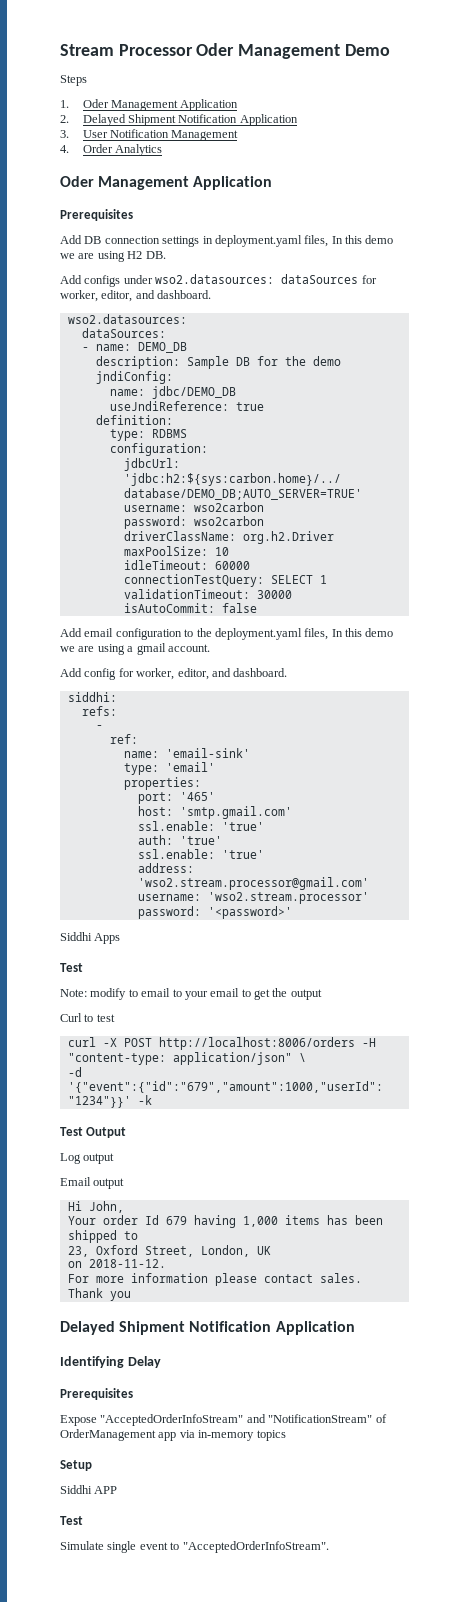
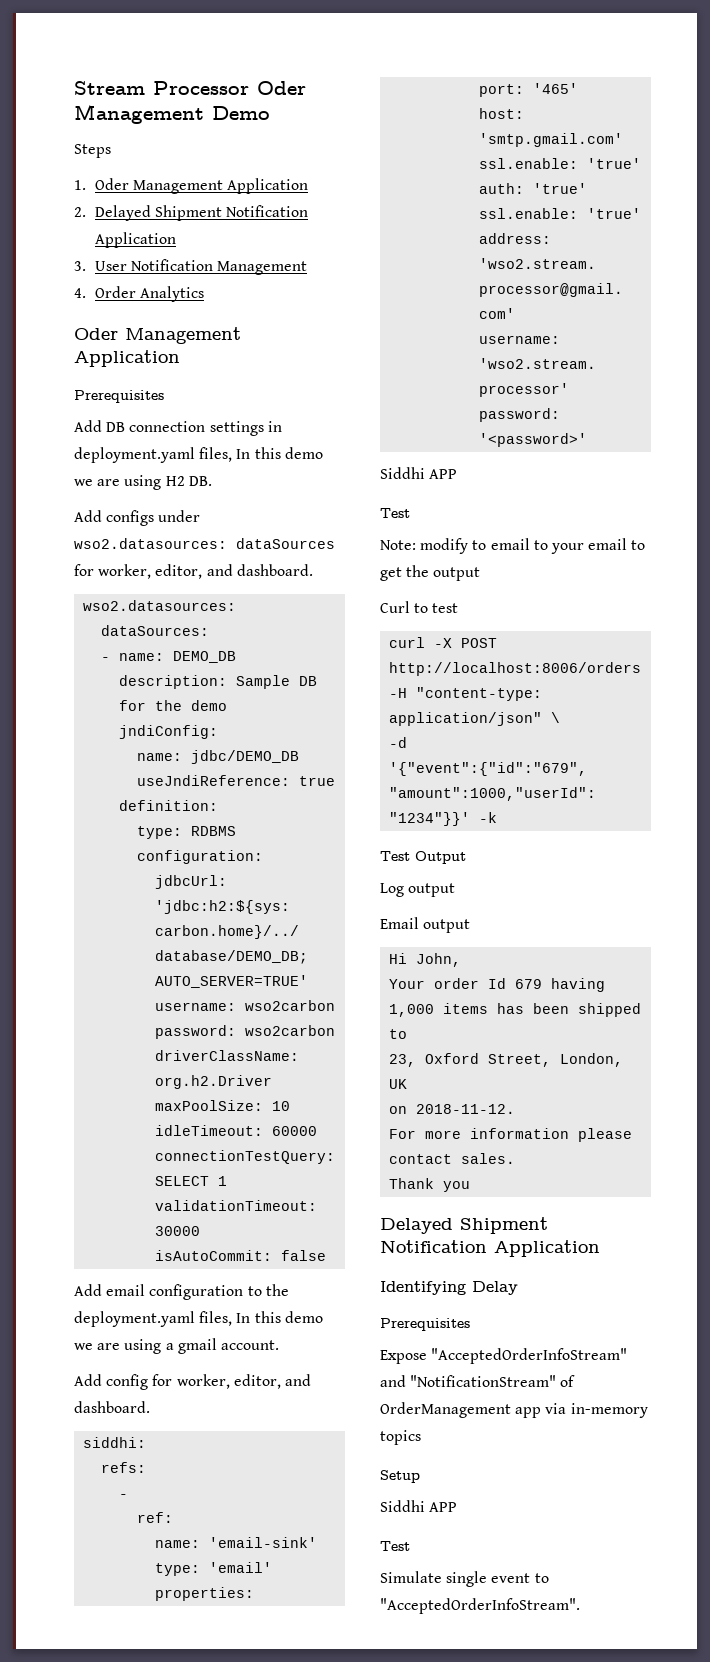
[94,933,121,944] Apps -> [429,469,458,479] APP

